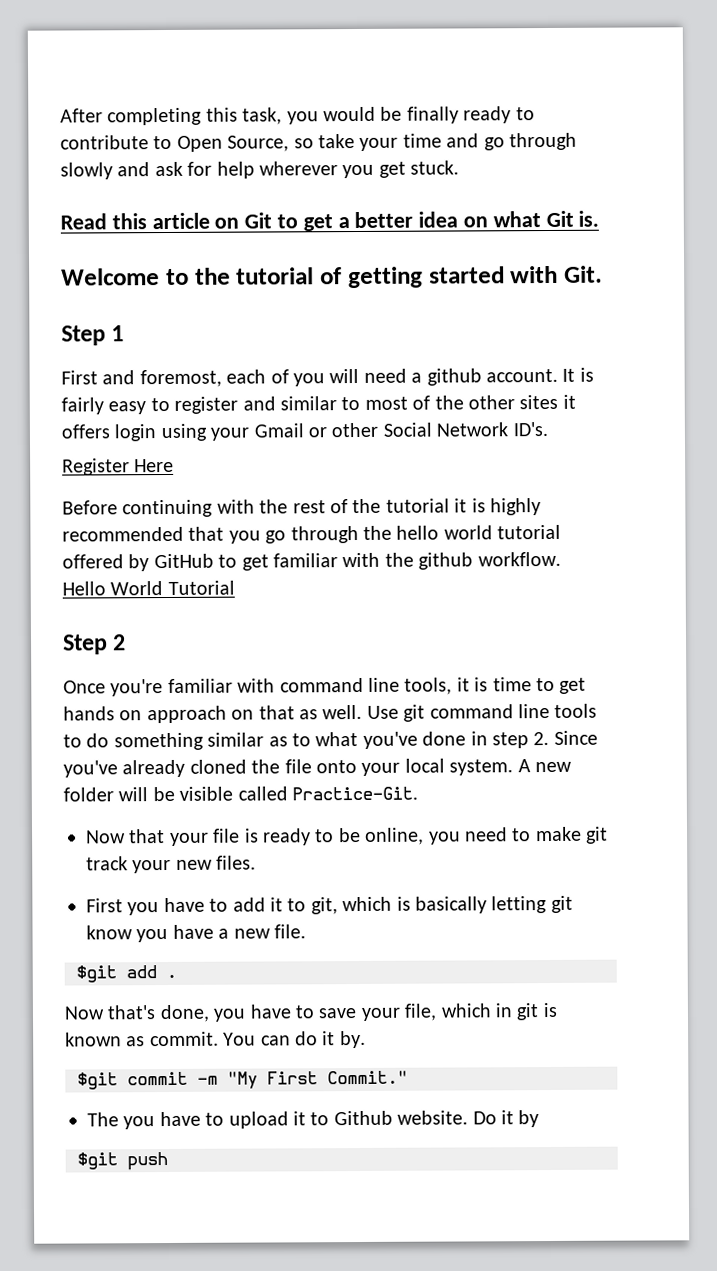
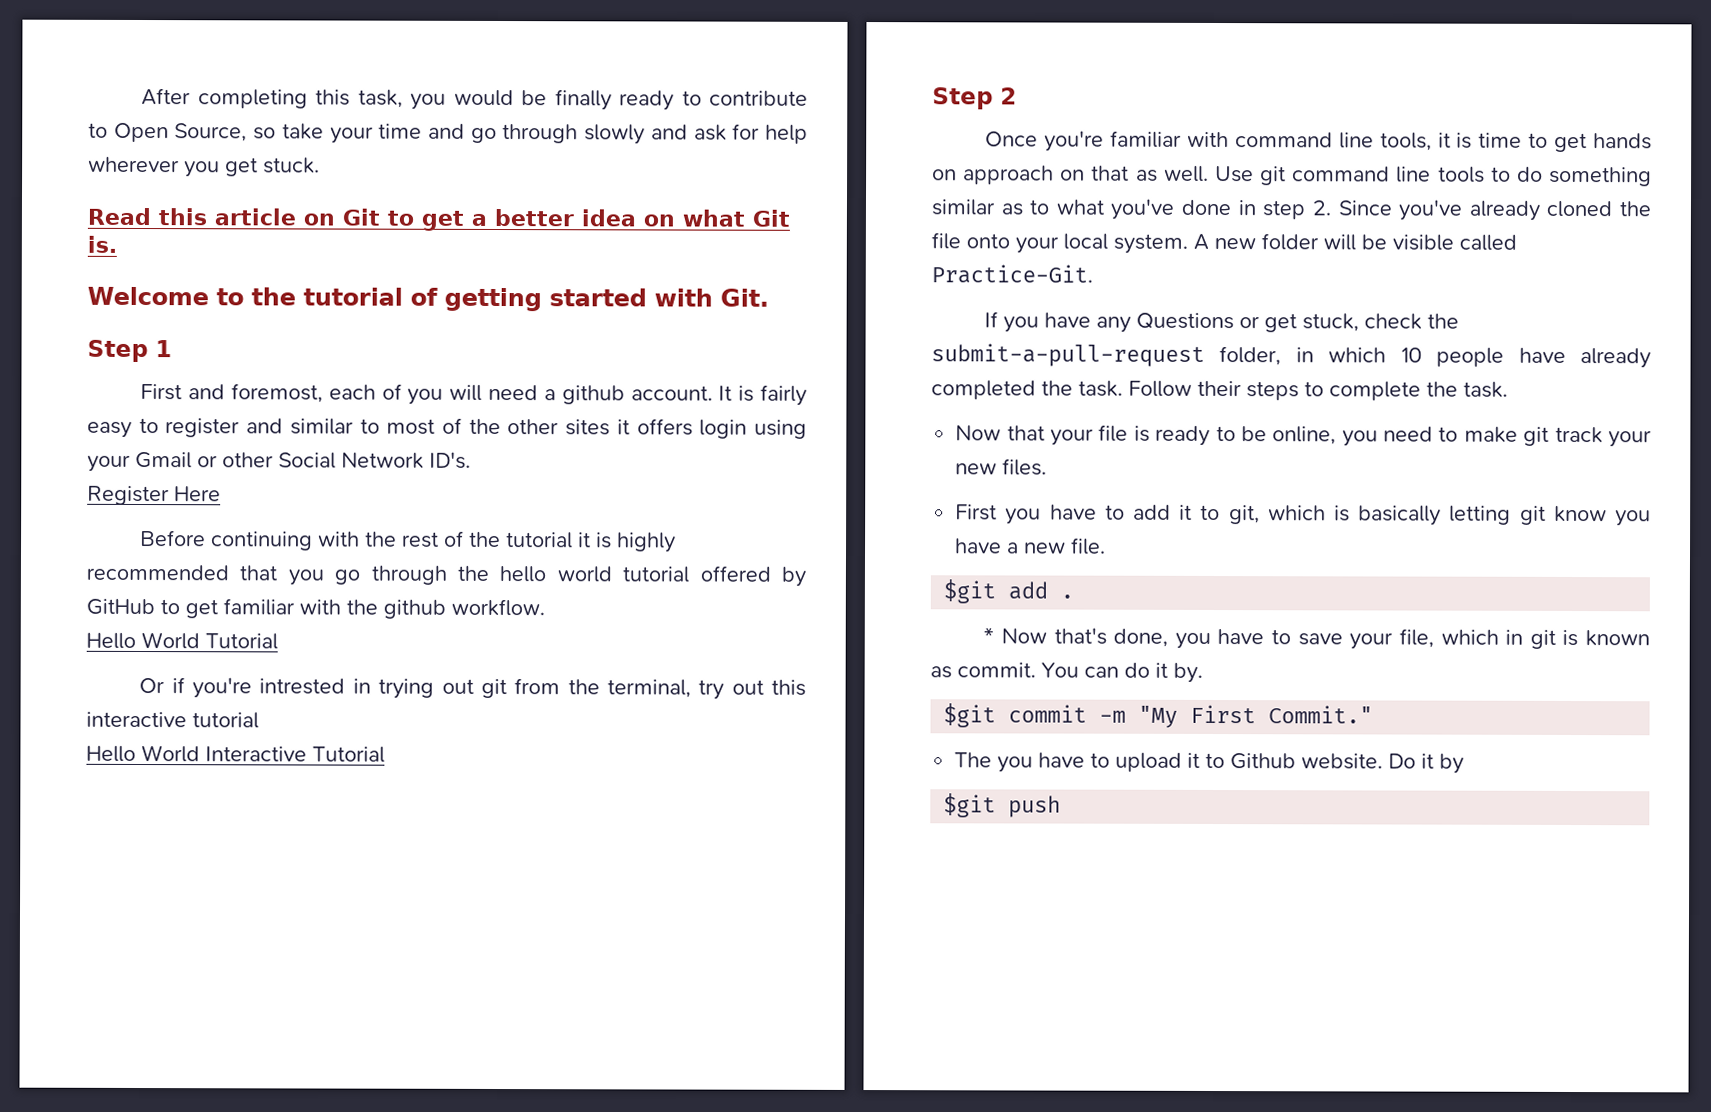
(235, 587) none -> [139,677,806,700] [86,711,259,729] [86,745,385,763] // Or if you're intrested in trying out git from the terminal, try out this interactive tutorial // Hello World Interactive Tutorial
(418, 793) none -> [984,311,1460,333] [931,343,1651,369] [931,380,1508,401] // If you have any Questions or get stuck, check the submit-a-pull-request folder, in which 10 people have already completed the task. Follow their steps to complete the task.
(177, 976) none -> [983,627,995,644] *

